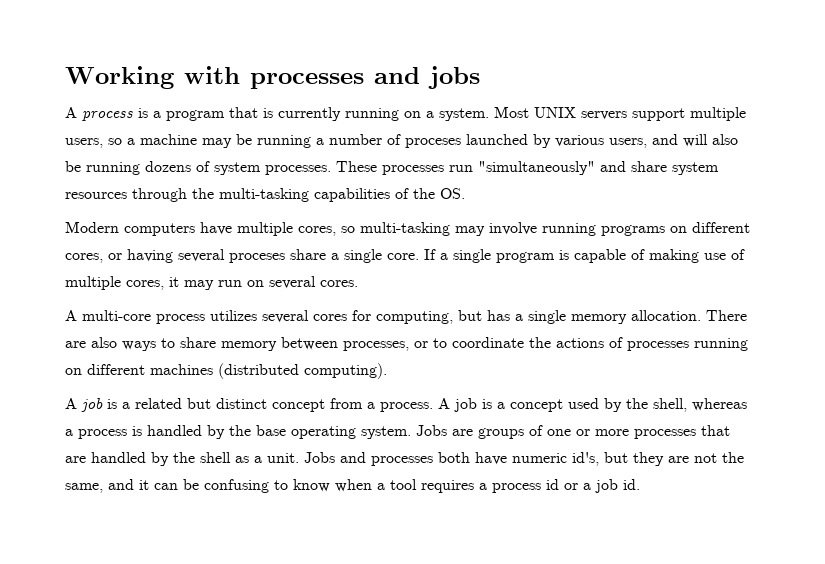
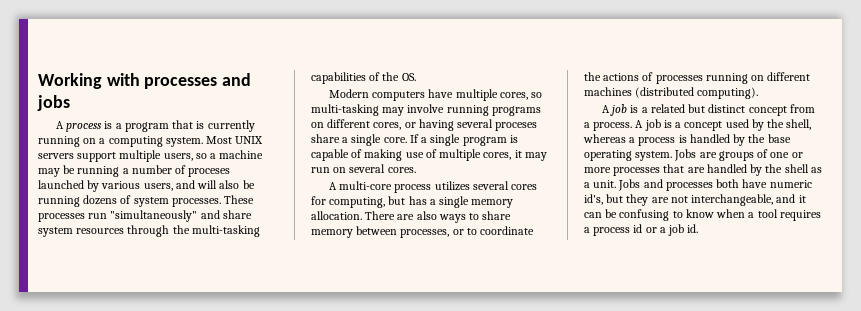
(434, 114) none -> [108,136,163,147] computing
[722,452,744,463] [65,483,103,493] the same, -> [691,194,774,206] interchangeable,

